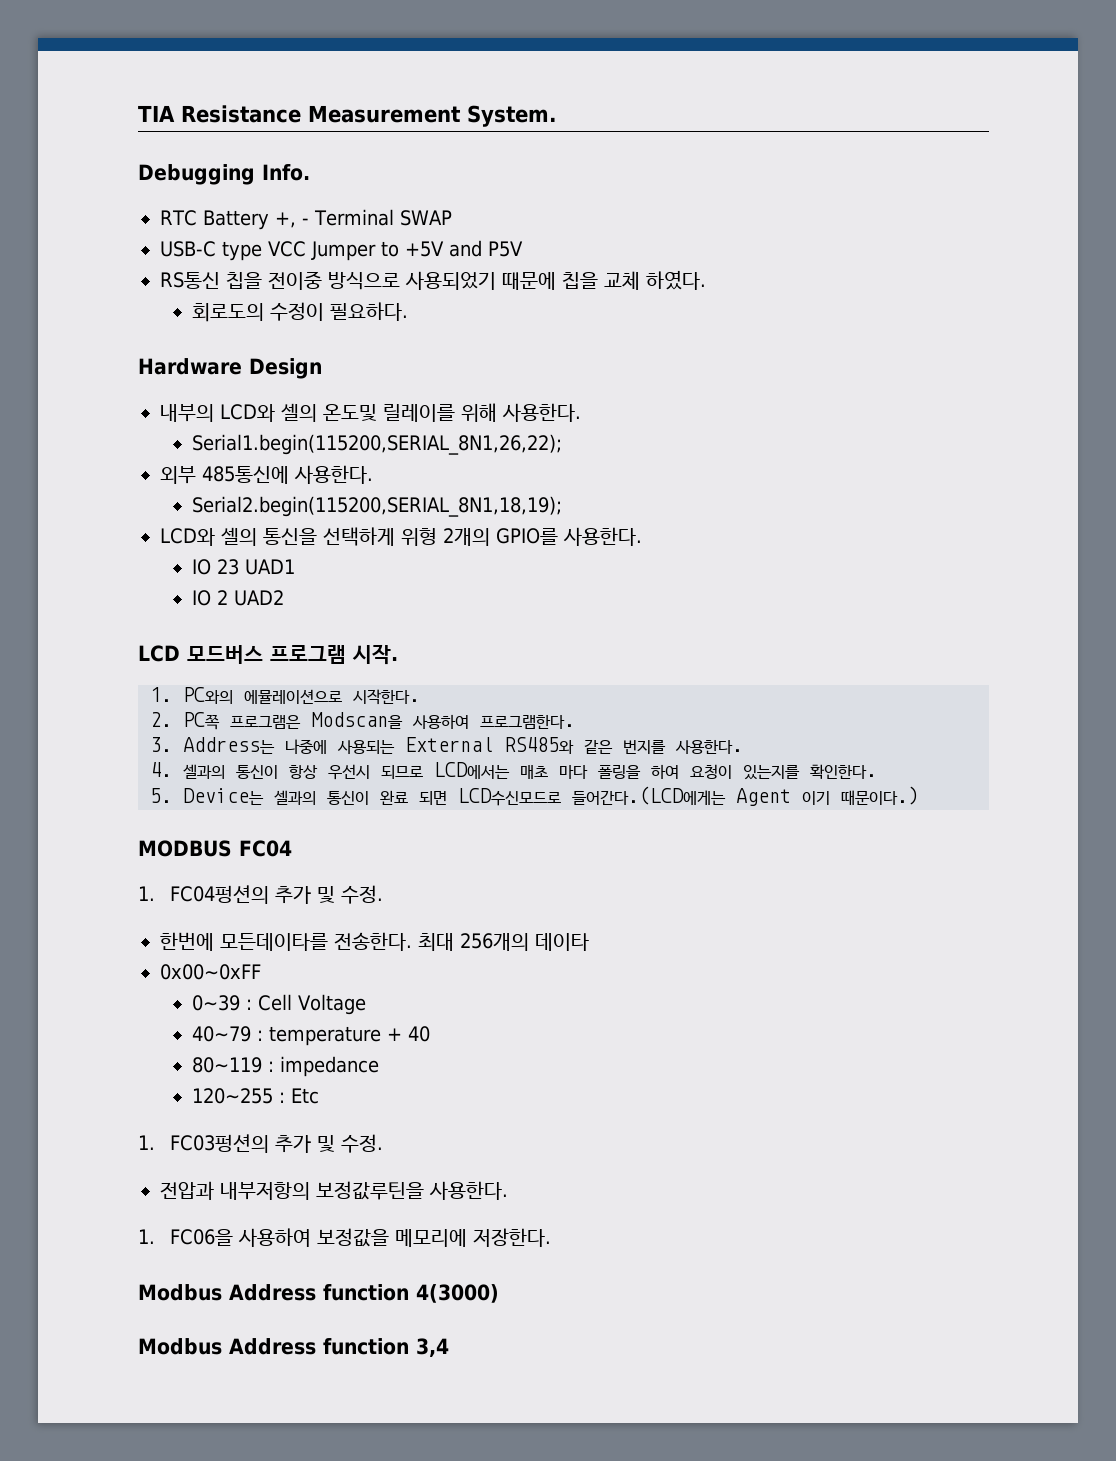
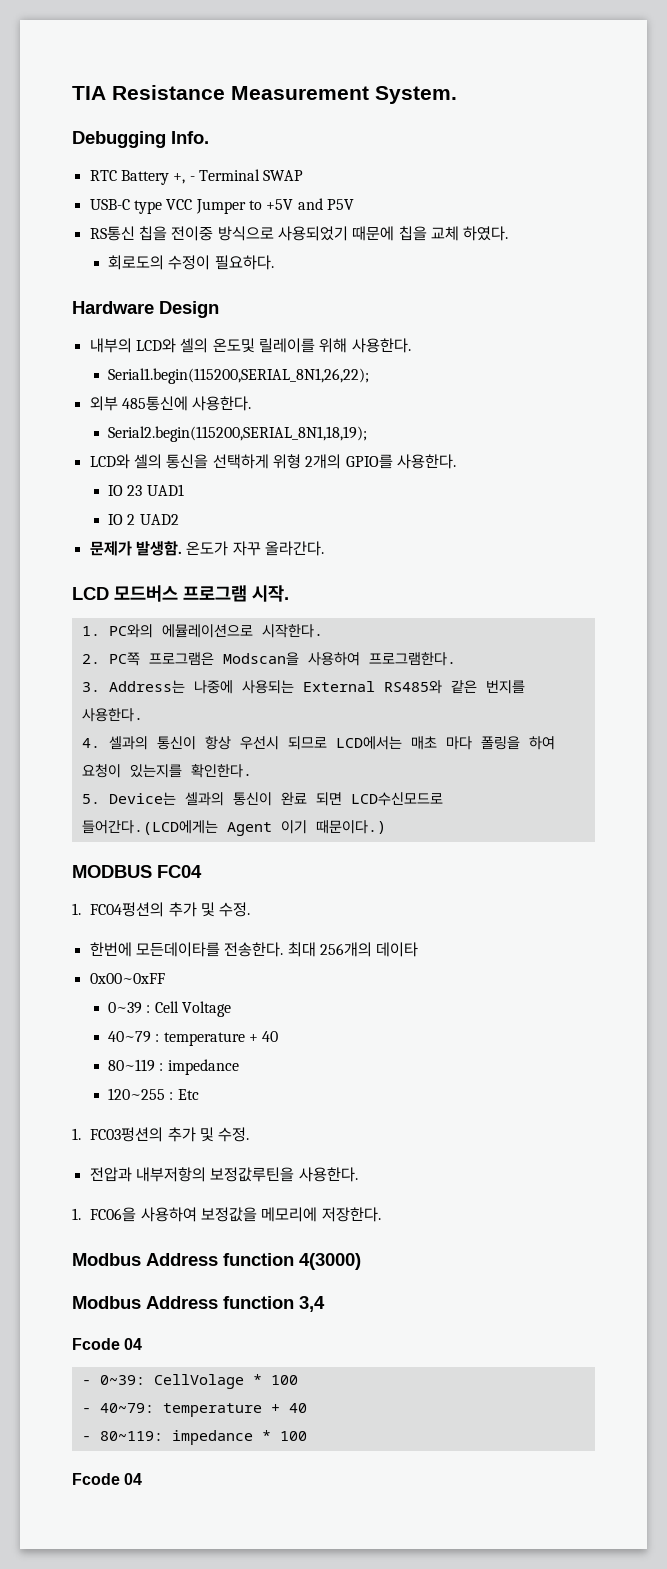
(285, 598) none -> [89,541,324,556] // 문제가 발생함. 온도가 자꾸 올라간다.
(449, 1347) none -> [72,1338,143,1350] [81,1374,298,1389] [81,1403,307,1417] [81,1430,307,1445] [72,1473,143,1485] // Fcode 04 // - 0~39: CellVolage * 100 // - 40~79: temperature + 40 // - 80~119: impedance * 100 // Fcode 04

